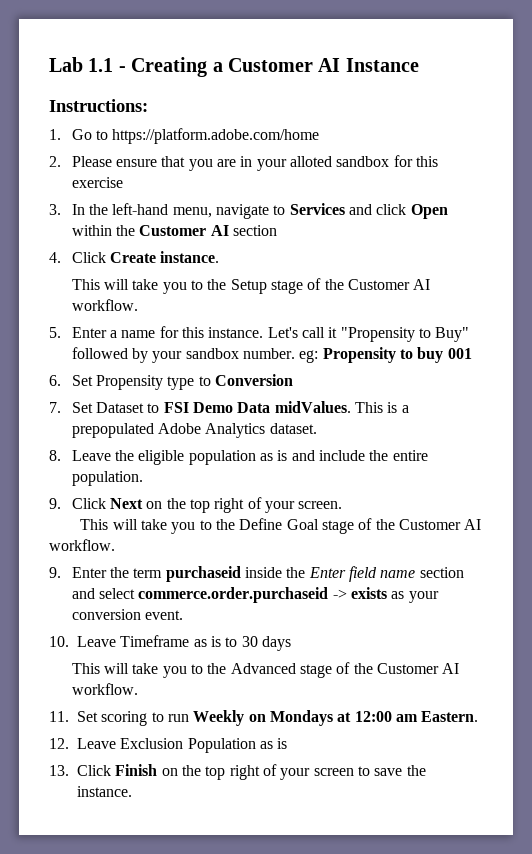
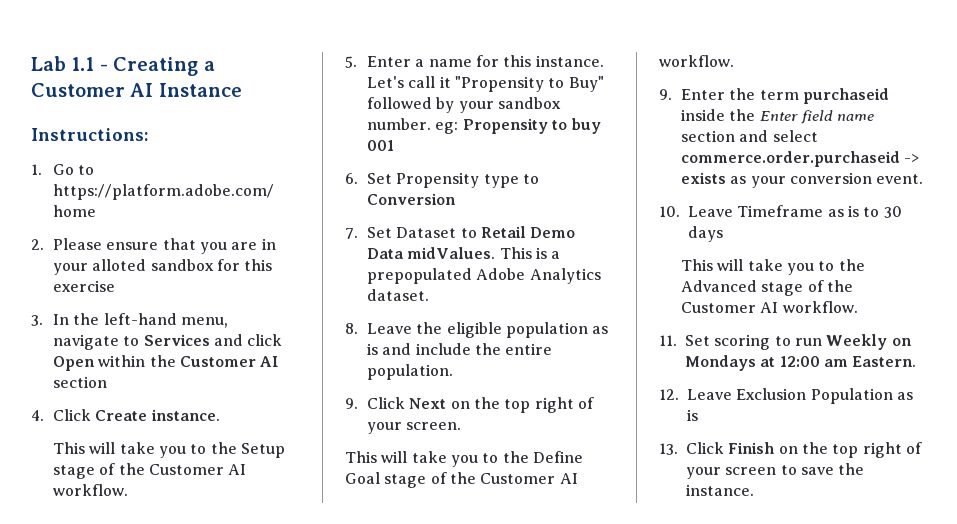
[163,402,189,413] FSI -> [480,226,526,238] Retail

